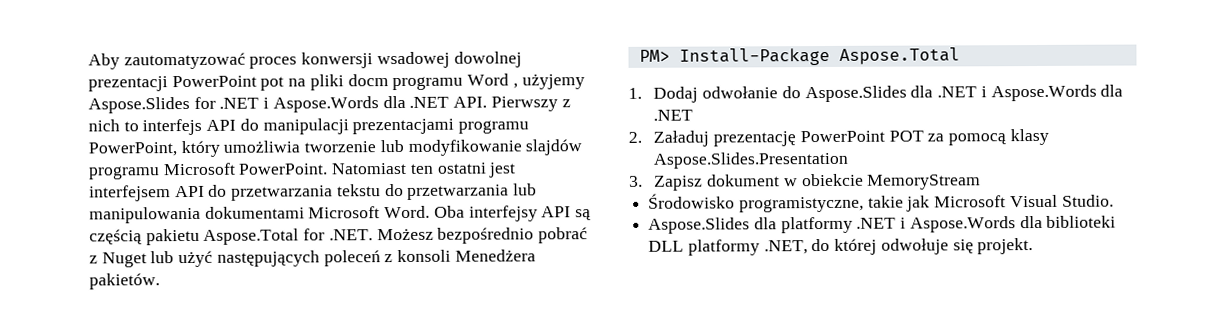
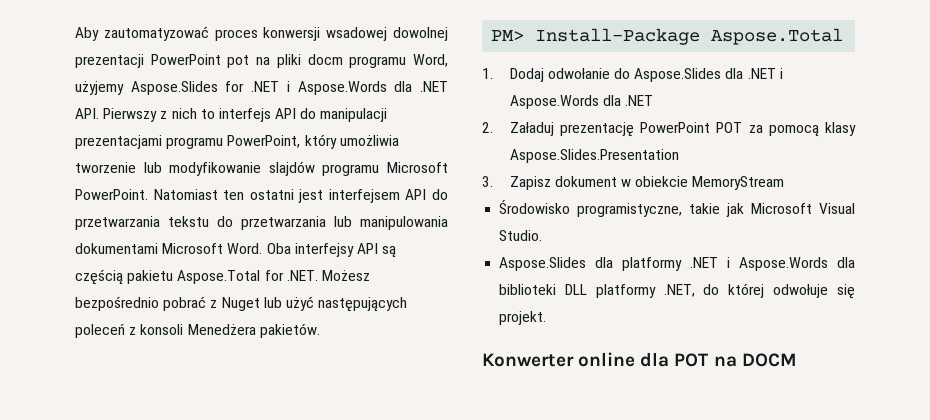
[467,73,518,89] Word , -> [413,54,449,67] Word,
(1034, 246) none -> [482,352,797,367] // Konwerter online dla POT na DOCM

